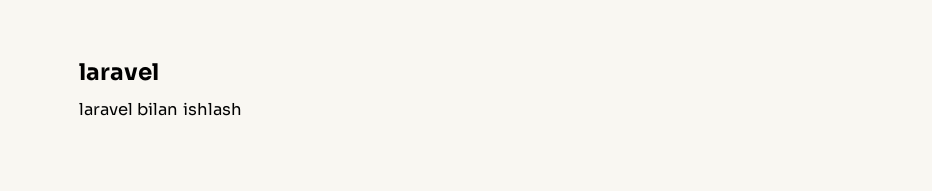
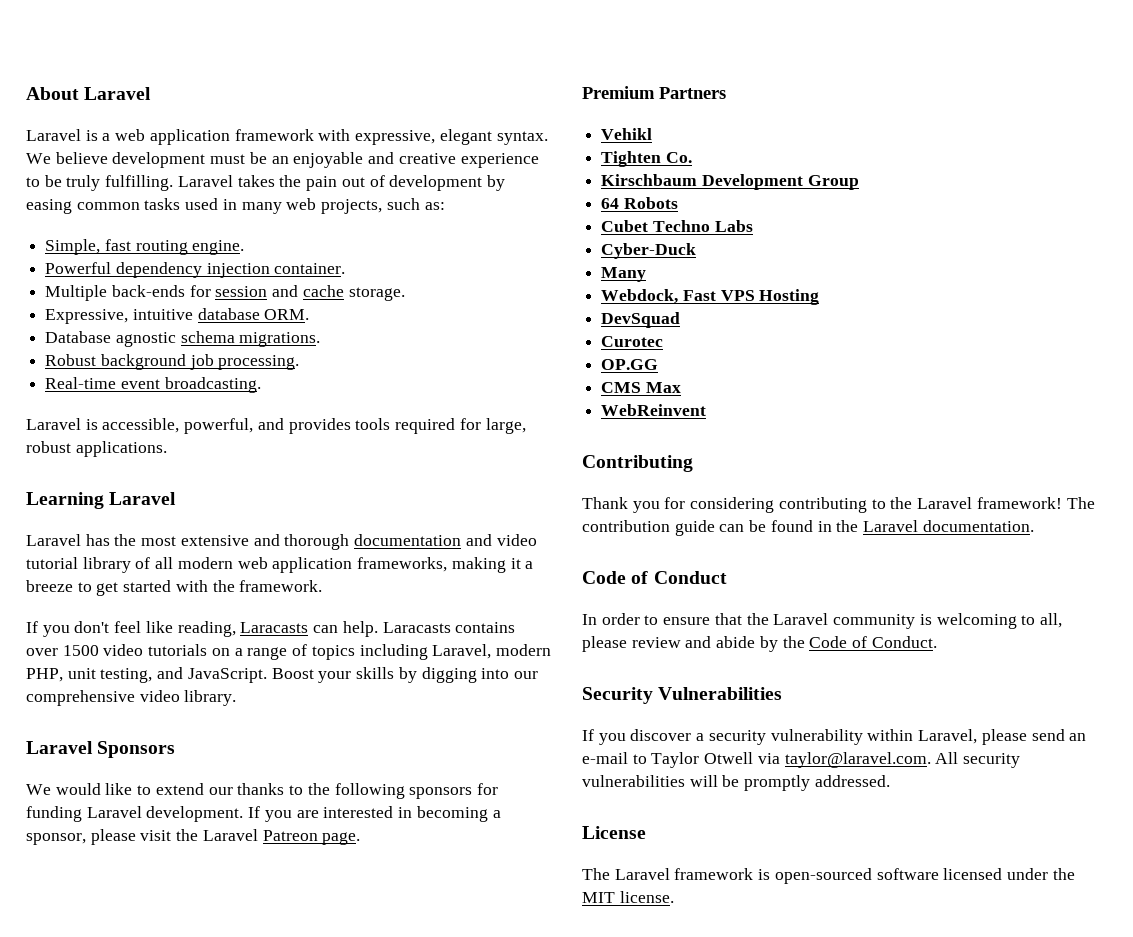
[79,63,159,81] [79,102,242,116] laravel // laravel bilan ishlash -> [26,87,152,100] [26,129,548,145] [26,152,539,168] [26,175,505,191] [26,198,445,214] [45,239,245,255] [45,262,346,278] [45,285,405,301] [45,308,310,324] [45,331,321,347] [45,354,300,370] [45,377,261,393] [26,418,526,434] [26,441,167,457] [26,492,177,509] [26,534,537,550] [26,557,534,573] [26,580,323,596] [26,621,516,637] [26,644,551,660] [26,667,538,683] [26,690,237,706] [26,741,176,758] [26,783,498,799] [26,806,501,822] [26,829,361,845] [582,86,726,99] [601,128,653,140] [601,151,692,167] [601,174,859,190] [601,197,678,209] [601,220,753,232] [601,243,697,259] [601,267,647,282] [601,289,820,305] [601,312,681,328] [601,336,664,347] [601,359,659,370] [601,382,681,393] [601,404,707,416] [582,455,693,472] [582,497,1095,513] [582,520,1034,536] [582,571,727,584] [582,613,1062,629] [582,636,937,652] [582,687,783,704] [582,729,1087,745] [582,752,1021,768] [582,775,890,791] [582,826,646,839] [582,868,1075,884] [582,891,674,903] About Laravel // Laravel is a web application framework with expressive, elegant syntax. We believe development must be an enjoyable and creative experience to be truly fulfilling. Laravel takes the pain out of development by easing common tasks used in many web projects, such as: // Simple, fast routing engine. // Powerful dependency injection container. // Multiple back-ends for session and cache storage. // Expressive, intuitive database ORM. // Database agnostic schema migrations. // Robust background job processing. // Real-time event broadcasting. // Laravel is accessible, powerful, and provides tools required for large, robust applications. // Learning Laravel // Laravel has the most extensive and thorough documentation and video tutorial library of all modern web application frameworks, making it a breeze to get started with the framework. // If you don't feel like reading, Laracasts can help. Laracasts contains over 1500 video tutorials on a range of topics including Laravel, modern PHP, unit testing, and JavaScript. Boost your skills by digging into our comprehensive video library. // Laravel Sponsors // We would like to extend our thanks to the following sponsors for funding Laravel development. If you are interested in becoming a sponsor, please visit the Laravel Patreon page. // Premium Partners // Vehikl // Tighten Co. // Kirschbaum Development Group // 64 Robots // Cubet Techno Labs // Cyber-Duck // Many // Webdock, Fast VPS Hosting // DevSquad // Curotec // OP.GG // CMS Max // WebReinvent // Contributing // Thank you for considering contributing to the Laravel framework! The contribution guide can be found in the Laravel documentation. // Code of Conduct // In order to ensure that the Laravel community is welcoming to all, please review and abide by the Code of Conduct. // Security Vulnerabilities // If you discover a security vulnerability within Laravel, please send an e-mail to Taylor Otwell via taylor@laravel.com. All security vulnerabilities will be promptly addressed. // License // The Laravel framework is open-sourced software licensed under the MIT license.

